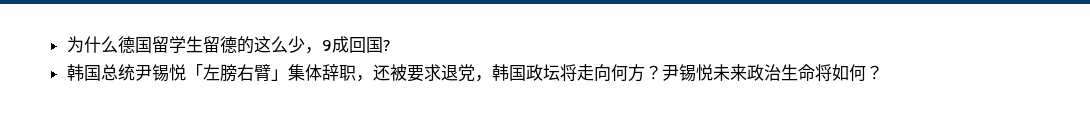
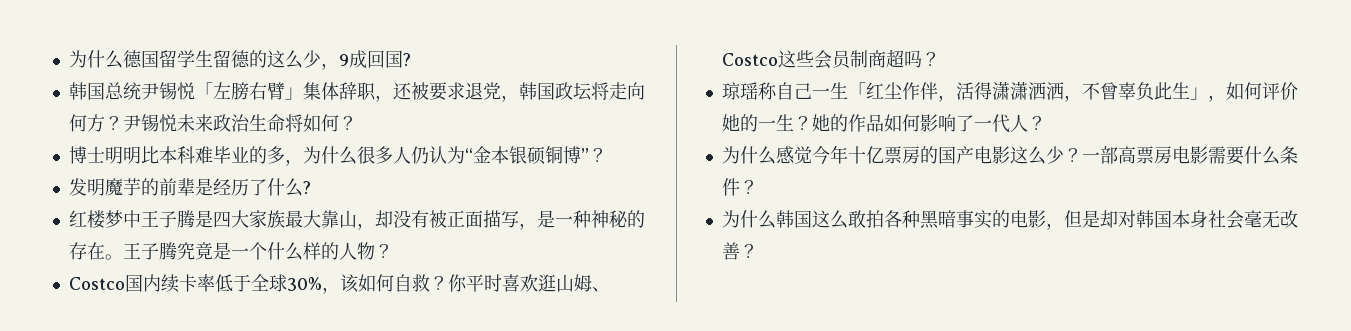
(883, 72) none -> [68,146,607,166] [68,178,311,197] [68,210,645,230] [68,242,393,261] [68,274,610,294] [721,49,940,69] [721,81,1298,102] [721,114,1046,133] [721,145,1298,165] [721,178,758,196] [721,210,1298,230] [721,242,758,260] // 博士明明比本科难毕业的多，为什么很多人仍认为“金本银硕铜博”？ // 发明魔芋的前辈是经历了什么? // 红楼梦中王子腾是四大家族最大靠山，却没有被正面描写，是一种神秘的存在。王子腾究竟是一个什么样的人物？ // Costco国内续卡率低于全球30%，该如何自救？你平时喜欢逛山姆、Costco这些会员制商超吗？ // 琼瑶称自己一生「红尘作伴，活得潇潇洒洒，不曾辜负此生」，如何评价她的一生？她的作品如何影响了一代人？ // 为什么感觉今年十亿票房的国产电影这么少？一部高票房电影需要什么条件？ // 为什么韩国这么敢拍各种黑暗事实的电影，但是却对韩国本身社会毫无改善？

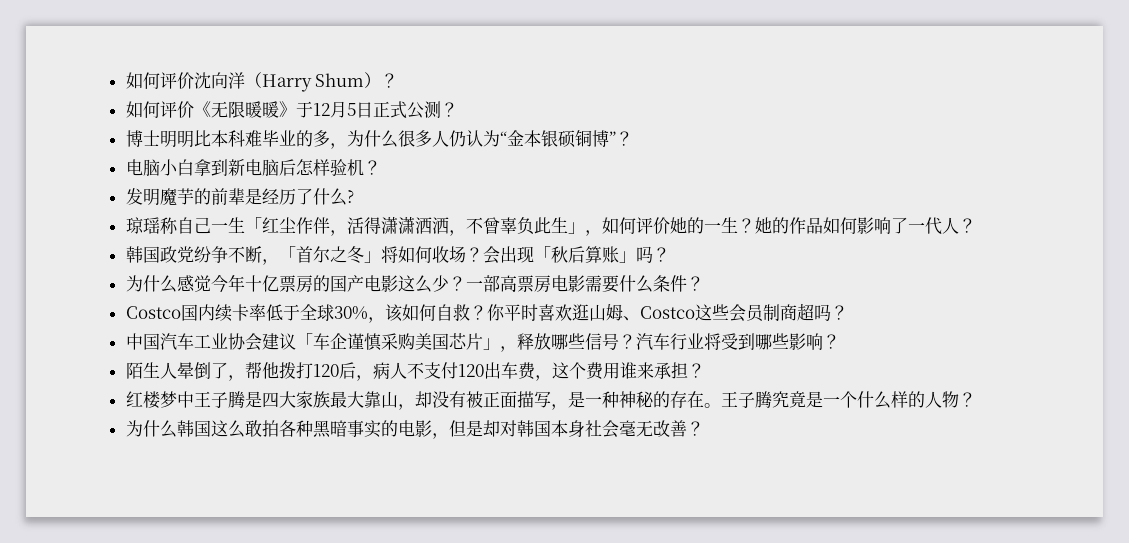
[68,50,411,70] [68,82,645,102] [68,114,339,132] 为什么德国留学生留德的这么少，9成回国? // 韩国总统尹锡悦「左膀右臂」集体辞职，还被要求退党，韩国政坛将走向何方？尹锡悦未来政治生命将如何 -> [125,72,399,92] [125,101,441,119] 如何评价沈向洋（Harry Shum）？ // 如何评价《无限暖暖》于12月5日正式公测
(607, 155) none -> [125,159,381,176] // 电脑小白拿到新电脑后怎样验机？
(311, 187) none -> [125,216,976,236] [125,246,670,265] [125,274,704,293] [125,303,848,323] [125,333,840,352] [125,362,705,381] // 琼瑶称自己一生「红尘作伴，活得潇潇洒洒，不曾辜负此生」，如何评价她的一生？她的作品如何影响了一代人？ // 韩国政党纷争不断，「首尔之冬」将如何收场？会出现「秋后算账」吗？ // 为什么感觉今年十亿票房的国产电影这么少？一部高票房电影需要什么条件？ // Costco国内续卡率低于全球30%，该如何自救？你平时喜欢逛山姆、Costco这些会员制商超吗？ // 中国汽车工业协会建议「车企谨慎采购美国芯片」，释放哪些信号？汽车行业将受到哪些影响？ // 陌生人晕倒了，帮他拨打120后，病人不支付120出车费，这个费用谁来承担？
[68,274,610,294] [721,49,940,69] [721,81,1298,102] [721,114,1046,133] [721,145,1298,165] [721,178,758,196] // Costco国内续卡率低于全球30%，该如何自救？你平时喜欢逛山姆、Costco这些会员制商超吗？ // 琼瑶称自己一生「红尘作伴，活得潇潇洒洒，不曾辜负此生」，如何评价她的一生？她的作品如何影响了一代人？ // 为什么感觉今年十亿票房的国产电影这么少？一部高票房电影需要什么条件？ -> (976, 399) none

